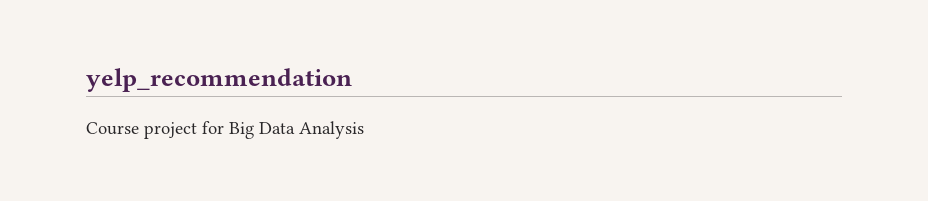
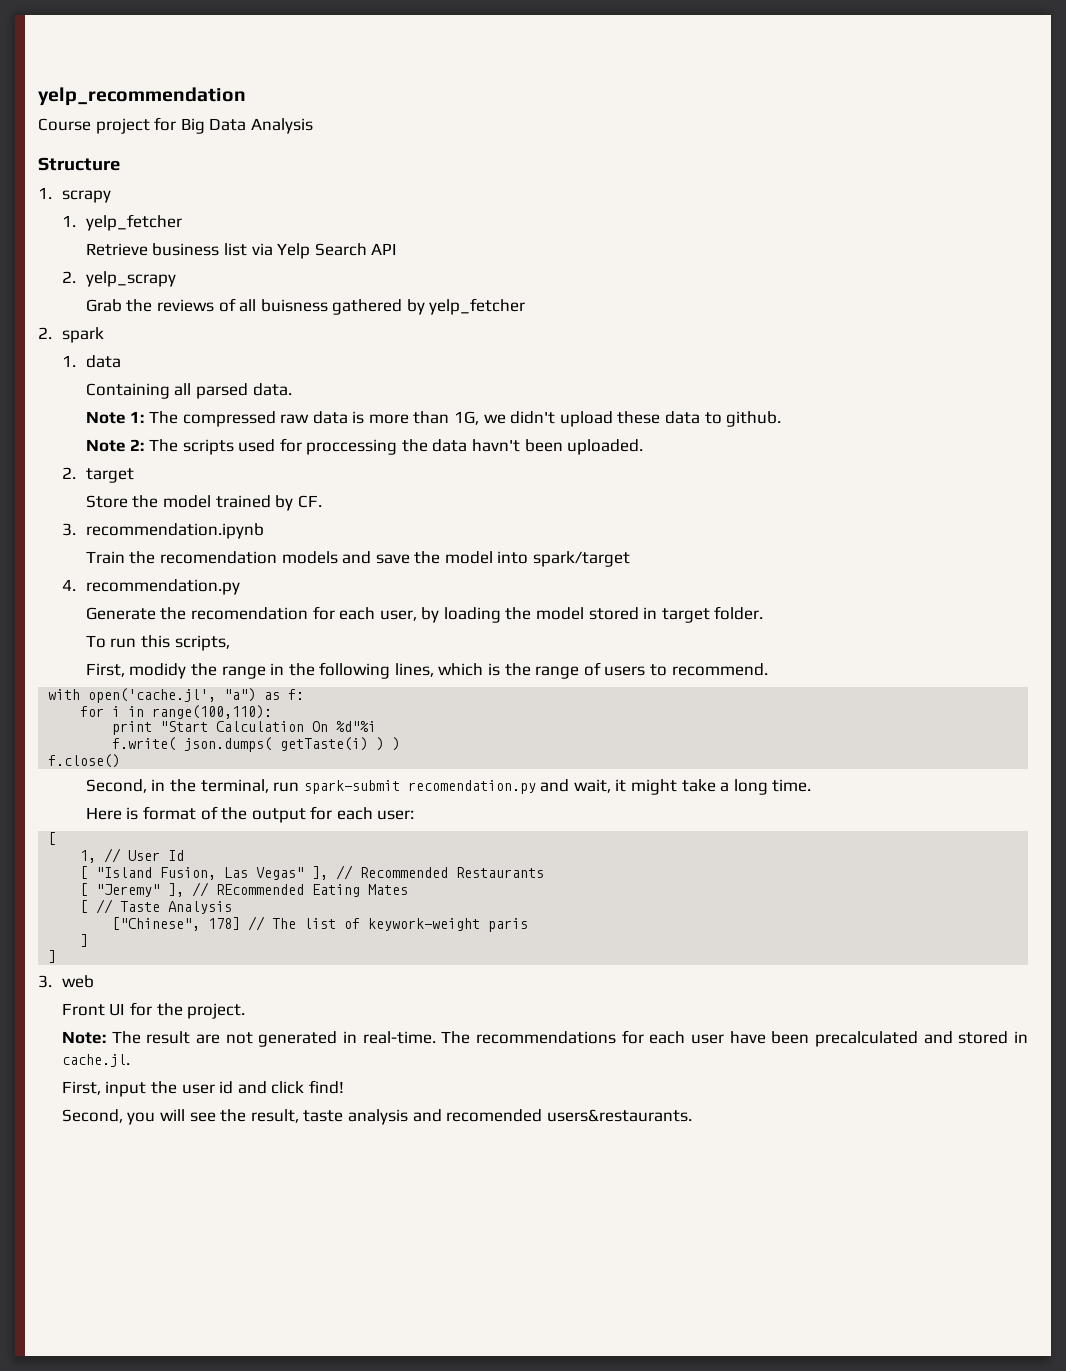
(364, 130) none -> [38,157,120,171] [38,187,111,203] [61,214,182,231] [85,243,398,259] [61,271,176,287] [85,298,526,315] [38,327,104,343] [61,355,121,368] [85,383,292,399] [85,411,782,427] [85,438,644,455] [61,467,134,483] [85,495,322,511] [61,523,264,539] [85,551,631,567] [61,579,240,595] [85,606,764,623] [85,635,230,651] [85,662,768,679] [48,688,305,703] [80,705,273,719] [112,721,377,735] [112,737,401,752] [48,754,121,768] [85,779,812,795] [85,806,415,823] [48,832,57,845] [80,848,185,863] [80,865,545,880] [80,882,409,897] [80,899,233,914] [112,916,529,932] [80,934,89,947] [48,950,57,963] [38,975,94,988] [61,1002,246,1019] [61,1030,1028,1047] [61,1054,130,1067] [61,1080,344,1097] [61,1109,692,1125] // Structure // 1. scrapy // 1. yelp_fetcher // Retrieve business list via Yelp Search API // 2. yelp_scrapy // Grab the reviews of all buisness gathered by yelp_fetcher // 2. spark // 1. data // Containing all parsed data. // Note 1: The compressed raw data is more than 1G, we didn't upload these data to github. // Note 2: The scripts used for proccessing the data havn't been uploaded. // 2. target // Store the model trained by CF. // 3. recommendation.ipynb // Train the recomendation models and save the model into spark/target // 4. recommendation.py // Generate the recomendation for each user, by loading the model stored in target folder. // To run this scripts, // First, modidy the range in the following lines, which is the range of users to recommend. // with open('cache.jl', "a") as f: // for i in range(100,110): // print "Start Calculation On %d"%i // f.write( json.dumps( getTaste(i) ) ) // f.close() // Second, in the terminal, run spark-submit recomendation.py and wait, it might take a long time. // Here is format of the output for each user: // [ // 1, // User Id // [ "Island Fusion, Las Vegas" ], // Recommended Restaurants // [ "Jeremy" ], // REcommended Eating Mates // [ // Taste Analysis // ["Chinese", 178] // The list of keywork-weight paris // ] // ] // 3. web // Front UI for the project. // Note: The result are not generated in real-time. The recommendations for each user have been precalculated and stored in cache.jl. // First, input the user id and click find! // Second, you will see the result, taste analysis and recomended users&restaurants.

